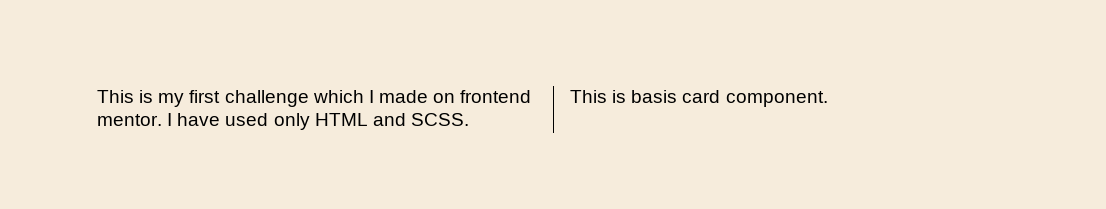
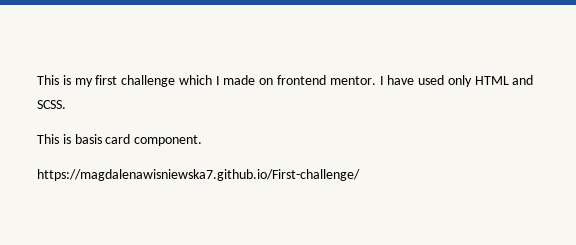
(828, 99) none -> [37,169,360,181] // https://magdalenawisniewska7.github.io/First-challenge/

